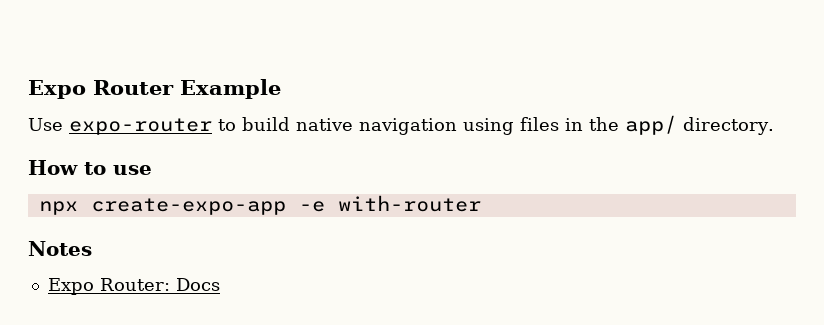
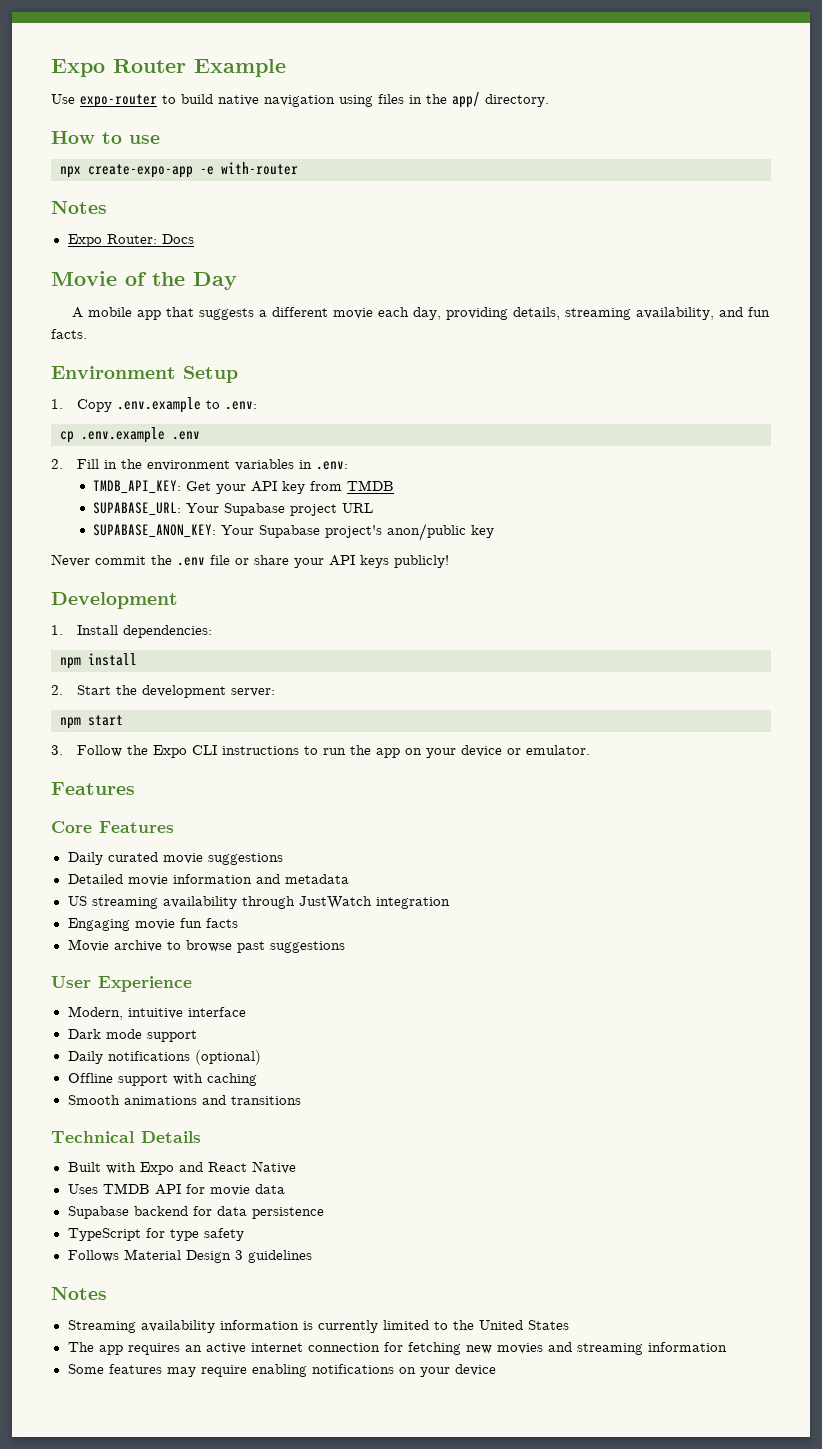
(220, 284) none -> [51,271,237,290] [72,307,771,320] [51,329,87,339] [51,366,238,383] [51,397,257,413] [60,427,200,443] [51,459,348,471] [93,480,395,494] [93,502,374,516] [93,523,495,541] [51,554,449,568] [51,592,178,609] [51,625,212,638] [60,653,137,669] [51,685,275,698] [60,715,123,729] [51,745,590,758] [51,782,135,795] [51,821,174,833] [67,852,283,865] [67,874,349,886] [67,896,450,909] [67,918,238,931] [67,939,345,953] [51,976,192,992] [67,1006,246,1020] [67,1029,197,1042] [67,1050,261,1065] [67,1073,257,1086] [67,1095,301,1105] [51,1131,201,1143] [67,1161,296,1175] [67,1183,285,1196] [67,1206,324,1219] [67,1228,244,1241] [67,1249,312,1263] [51,1287,107,1300] [67,1320,569,1333] [67,1342,727,1355] [67,1364,496,1377] // Movie of the Day // A mobile app that suggests a different movie each day, providing details, streaming availability, and fun facts. // Environment Setup // 1. Copy .env.example to .env: // cp .env.example .env // 2. Fill in the environment variables in .env: // TMDB_API_KEY: Get your API key from TMDB // SUPABASE_URL: Your Supabase project URL // SUPABASE_ANON_KEY: Your Supabase project's anon/public key // Never commit the .env file or share your API keys publicly! // Development // 1. Install dependencies: // npm install // 2. Start the development server: // npm start // 3. Follow the Expo CLI instructions to run the app on your device or emulator. // Features // Core Features // Daily curated movie suggestions // Detailed movie information and metadata // US streaming availability through JustWatch integration // Engaging movie fun facts // Movie archive to browse past suggestions // User Experience // Modern, intuitive interface // Dark mode support // Daily notifications (optional) // Offline support with caching // Smooth animations and transitions // Technical Details // Built with Expo and React Native // Uses TMDB API for movie data // Supabase backend for data persistence // TypeScript for type safety // Follows Material Design 3 guidelines // Notes // Streaming availability information is currently limited to the United States // The app requires an active internet connection for fetching new movies and streaming information // Some features may require enabling notifications on your device

